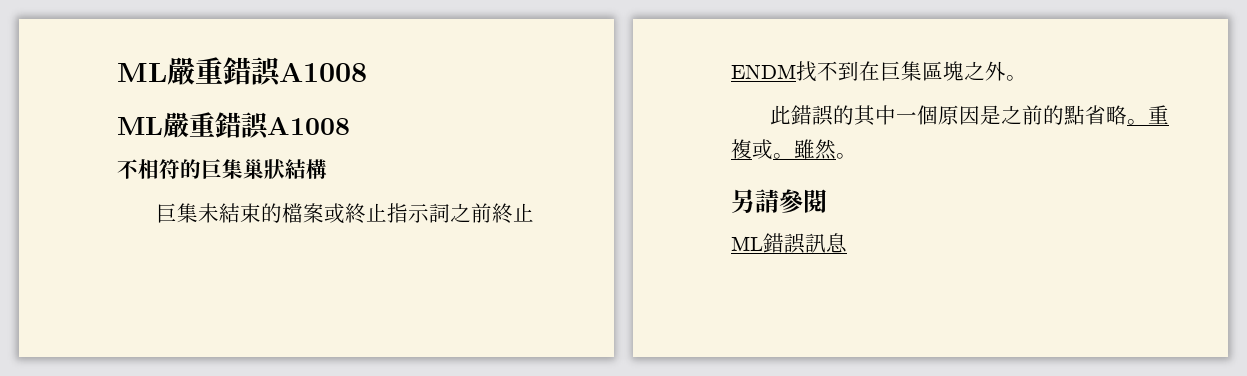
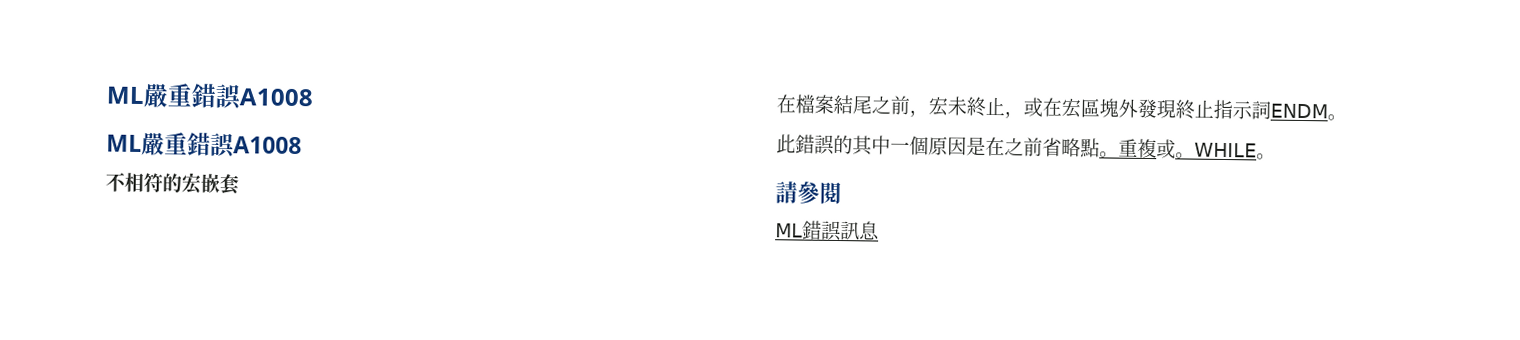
[201,159,327,179] [155,203,534,224] [731,61,1006,82] 巨集巢狀結構 // 巨集未結束的檔案或終止指示詞之前終止ENDM找不到在巨集區塊之外 -> [181,172,239,195] [776,94,1328,120] 宏嵌套 // 在檔案結尾之前，宏未終止，或在宏區塊外發現終止指示詞ENDM
[1000,105,1127,125] 之前的點省略 -> [985,136,1100,158] 在之前省略點
[794,139,857,160] [731,189,755,213] 雖然。 // 另 -> [1194,142,1276,160] WHILE。 //

